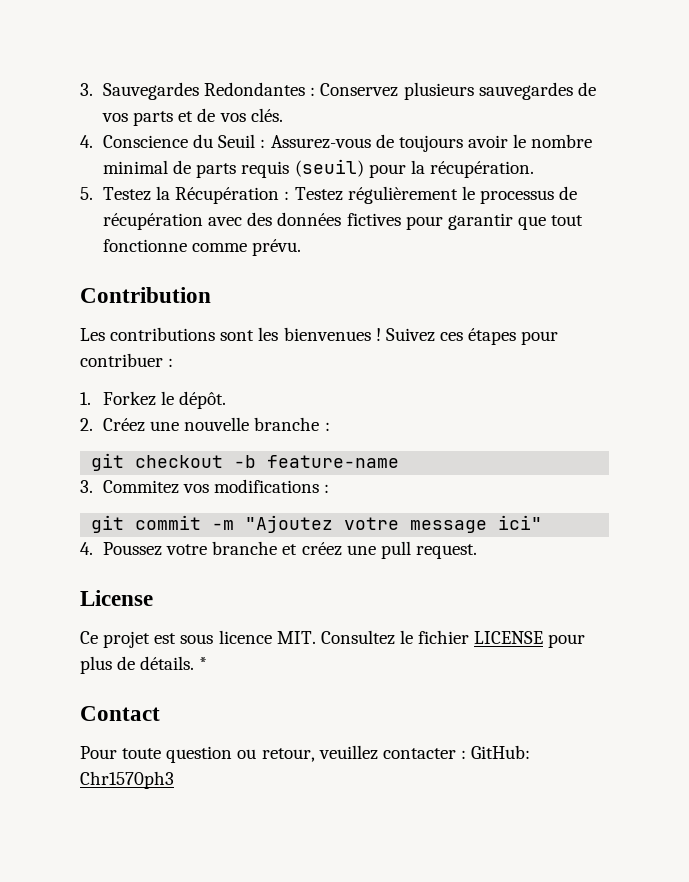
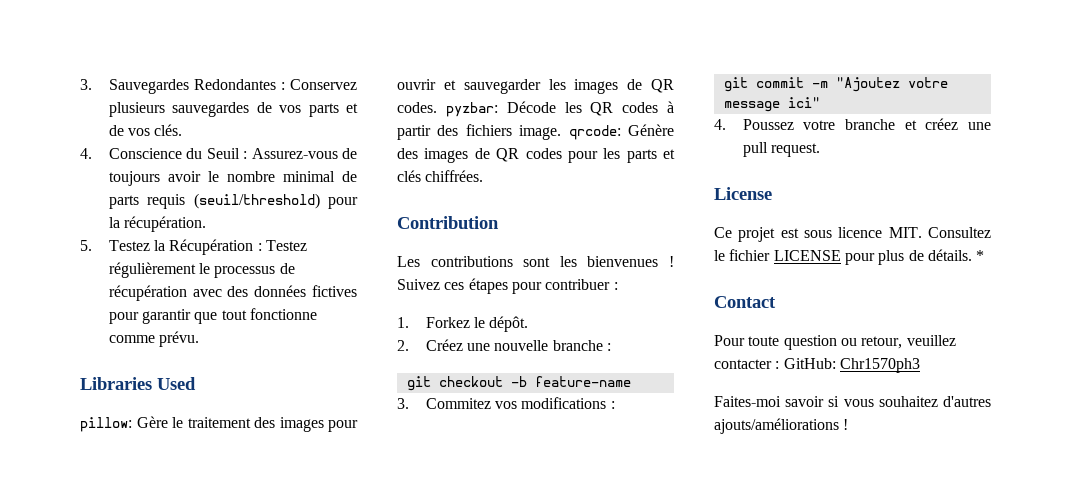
[294,159,364,177] (seuil) -> [193,193,320,209] (seuil/threshold)
(302, 247) none -> [80,377,196,390] [80,416,358,432] [397,79,674,94] [397,101,674,117] [397,124,674,140] [397,148,675,163] [397,170,484,182] // Libraries Used // pillow: Gère le traitement des images pour ouvrir et sauvegarder les images de QR codes. pyzbar: Décode les QR codes à partir des fichiers image. qrcode: Génère des images de QR codes pour les parts et clés chiffrées.
(174, 780) none -> [714,396,991,407] [714,418,849,434] // Faites-moi savoir si vous souhaitez d'autres ajouts/améliorations !

